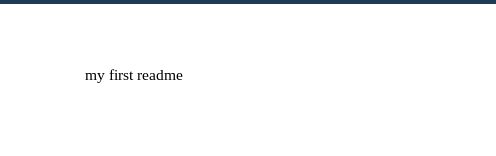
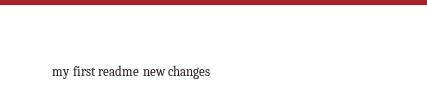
(184, 75) none -> [142,65,211,79] new changes

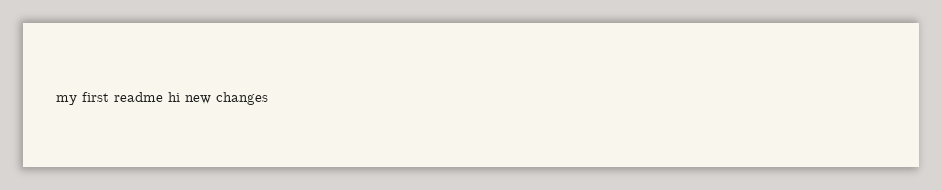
(140, 70) none -> [168,92,180,102] hi

